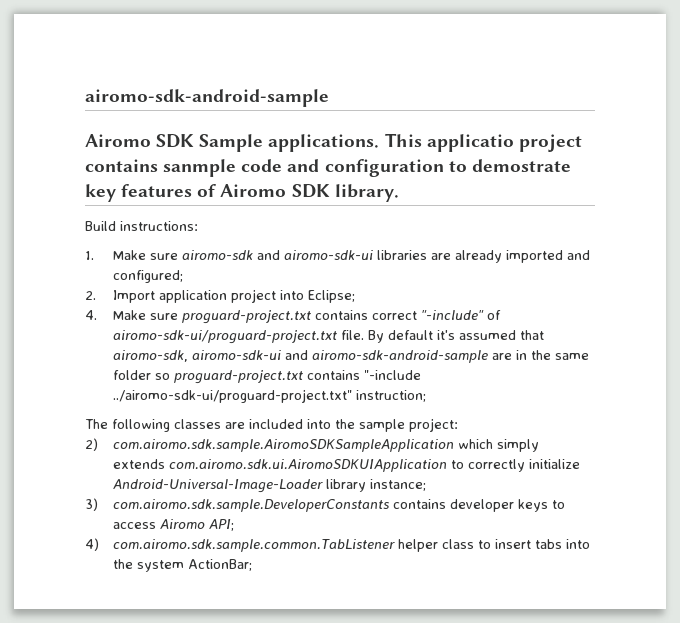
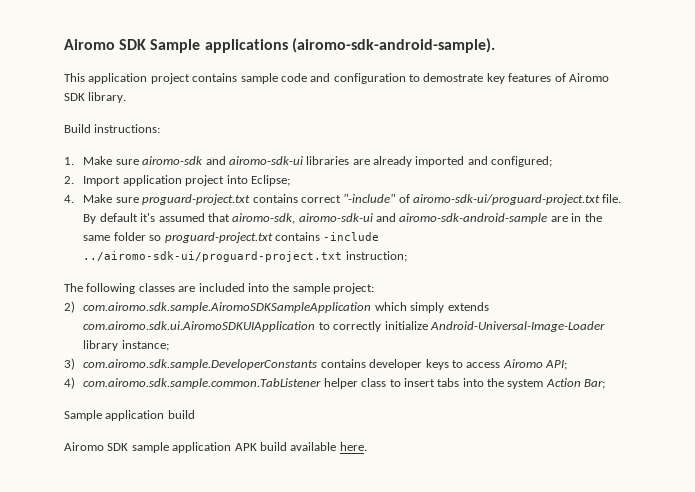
[85,89,329,107] airomo-sdk-android-sample // -> (64, 44) none
[268,133,514,152] applications. This applicatio -> [204,38,495,53] [64,73,148,84] applications (airomo-sdk-android-sample). // This application
[163,159,237,177] sanmple -> [240,73,278,84] sample
[364,370,422,380] [113,389,353,403] "-include ../airomo-sdk-ui/proguard-project.txt" -> [323,232,380,241] [83,251,343,262] -include ../airomo-sdk-ui/proguard-project.txt
[188,559,253,571] ActionBar; -> [545,378,606,389] [64,410,195,421] [64,442,367,453] Action Bar; // Sample application build // Airomo SDK sample application APK build available here.

